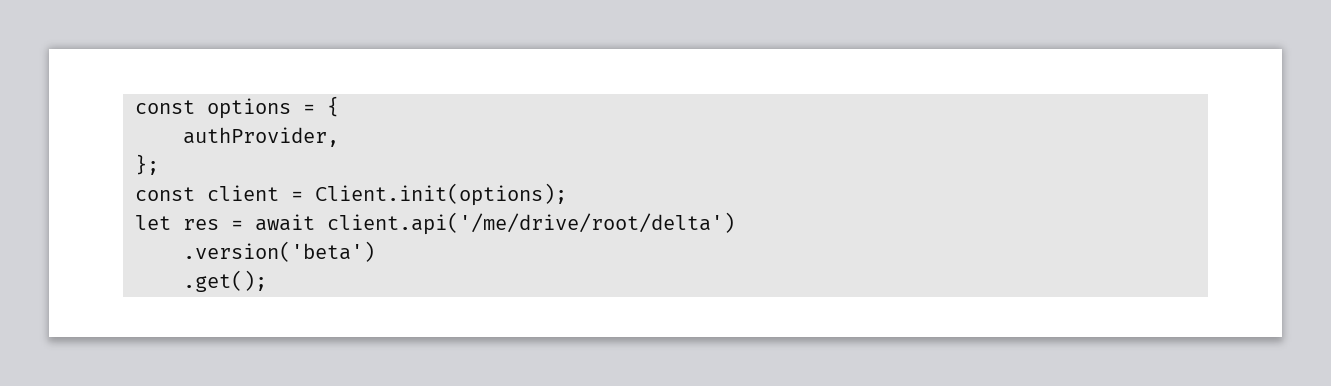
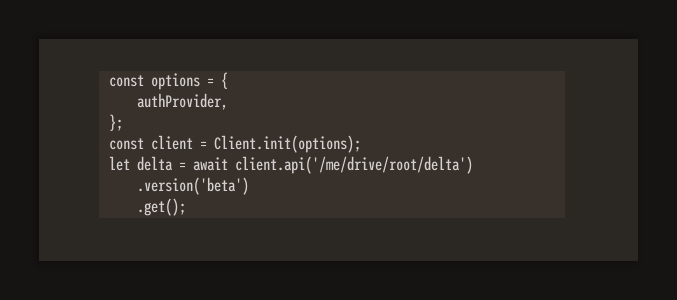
[182,219,219,230] res -> [137,156,174,171] delta

